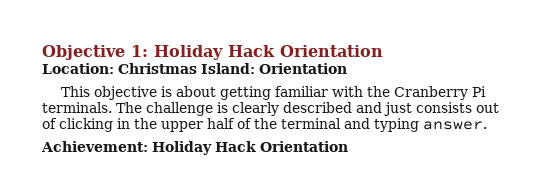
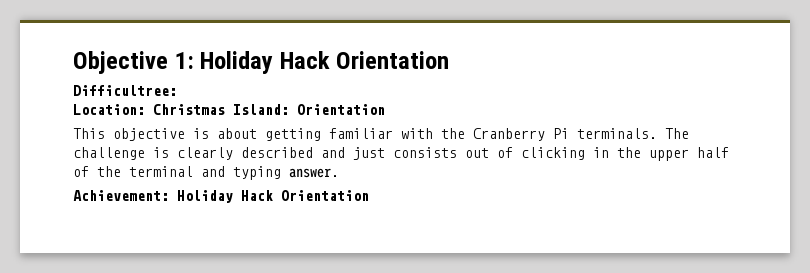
(383, 51) none -> [73,85,177,96] // Difficultree:

